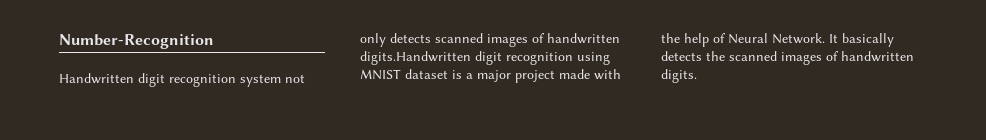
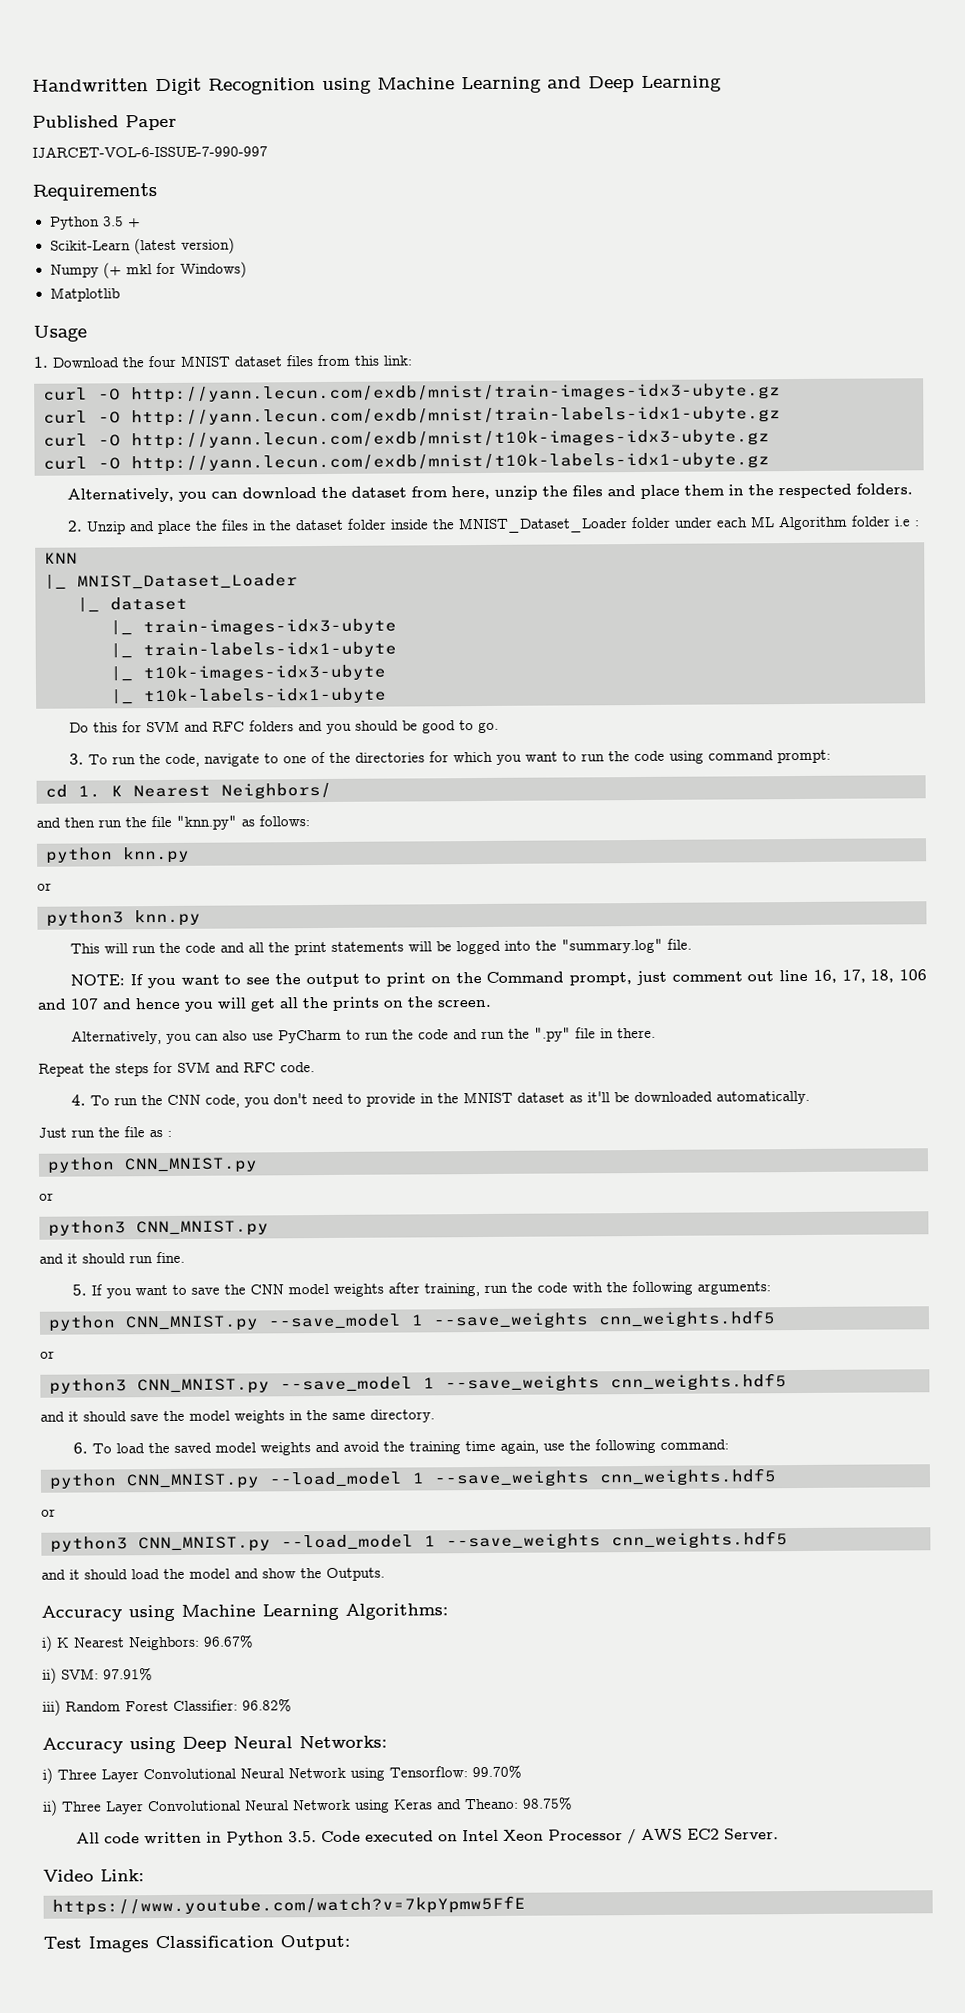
[59,34,214,49] [59,73,305,87] [360,33,620,47] [360,51,610,65] [360,69,621,83] [661,33,894,47] [661,51,914,65] [661,69,697,83] Number-Recognition // Handwritten digit recognition system not only detects scanned images of handwritten digits.Handwritten digit recognition using MNIST dataset is a major project made with the help of Neural Network. It basically detects the scanned images of handwritten digits. -> [32,75,722,96] [32,114,177,131] [32,145,268,158] [32,183,157,201] [49,216,141,230] [49,237,235,255] [49,261,247,279] [49,287,120,302] [33,325,87,342] [33,354,412,368] [43,383,781,404] [43,406,781,427] [43,429,770,450] [43,452,770,473] [67,483,914,503] [67,515,920,535] [44,552,78,564] [44,573,298,590] [77,596,188,613] [110,618,397,637] [110,641,397,659] [110,664,386,683] [110,687,387,705] [69,720,500,734] [69,749,832,767] [45,782,332,800] [36,815,310,830] [45,846,190,864] [37,882,52,891] [46,909,201,927] [70,938,693,956] [70,969,927,989] [37,996,492,1012] [71,1027,657,1045] [38,1061,315,1077] [71,1090,811,1108] [38,1126,172,1138] [47,1157,258,1174] [39,1192,54,1201] [48,1220,269,1237] [39,1251,185,1264] [72,1280,772,1299] [48,1310,776,1332] [40,1350,55,1359] [49,1373,787,1395] [40,1409,435,1424] [73,1438,730,1456] [49,1468,777,1490] [41,1508,56,1517] [50,1531,788,1553] [41,1567,385,1581] [41,1603,448,1622] [41,1634,254,1652] [42,1667,153,1684] [42,1698,292,1716] [42,1735,387,1754] [42,1764,522,1784] [42,1796,573,1816] [76,1828,780,1846] [43,1869,144,1882] [52,1895,526,1916] [43,1934,350,1953] Handwritten Digit Recognition using Machine Learning and Deep Learning // Published Paper // IJARCET-VOL-6-ISSUE-7-990-997 // Requirements // Python 3.5 + // Scikit-Learn (latest version) // Numpy (+ mkl for Windows) // Matplotlib // Usage // 1. Download the four MNIST dataset files from this link: // curl -O http://yann.lecun.com/exdb/mnist/train-images-idx3-ubyte.gz // curl -O http://yann.lecun.com/exdb/mnist/train-labels-idx1-ubyte.gz // curl -O http://yann.lecun.com/exdb/mnist/t10k-images-idx3-ubyte.gz // curl -O http://yann.lecun.com/exdb/mnist/t10k-labels-idx1-ubyte.gz // Alternatively, you can download the dataset from here, unzip the files and place them in the respected folders. // 2. Unzip and place the files in the dataset folder inside the MNIST_Dataset_Loader folder under each ML Algorithm folder i.e : // KNN // |_ MNIST_Dataset_Loader // |_ dataset // |_ train-images-idx3-ubyte // |_ train-labels-idx1-ubyte // |_ t10k-images-idx3-ubyte // |_ t10k-labels-idx1-ubyte // Do this for SVM and RFC folders and you should be good to go. // 3. To run the code, navigate to one of the directories for which you want to run the code using command prompt: // cd 1. K Nearest Neighbors/ // and then run the file "knn.py" as follows: // python knn.py // or // python3 knn.py // This will run the code and all the print statements will be logged into the "summary.log" file. // NOTE: If you want to see the output to print on the Command prompt, just comment out line 16, 17, 18, 106 and 107 and hence you will get all the prints on the screen. // Alternatively, you can also use PyCharm to run the code and run the ".py" file in there. // Repeat the steps for SVM and RFC code. // 4. To run the CNN code, you don't need to provide in the MNIST dataset as it'll be downloaded automatically. // Just run the file as : // python CNN_MNIST.py // or // python3 CNN_MNIST.py // and it should run fine. // 5. If you want to save the CNN model weights after training, run the code with the following arguments: // python CNN_MNIST.py --save_model 1 --save_weights cnn_weights.hdf5 // or // python3 CNN_MNIST.py --save_model 1 --save_weights cnn_weights.hdf5 // and it should save the model weights in the same directory. // 6. To load the saved model weights and avoid the training time again, use the following command: // python CNN_MNIST.py --load_model 1 --save_weights cnn_weights.hdf5 // or // python3 CNN_MNIST.py --load_model 1 --save_weights cnn_weights.hdf5 // and it should load the model and show the Outputs. // Accuracy using Machine Learning Algorithms: // i) K Nearest Neighbors: 96.67% // ii) SVM: 97.91% // iii) Random Forest Classifier: 96.82% // Accuracy using Deep Neural Networks: // i) Three Layer Convolutional Neural Network using Tensorflow: 99.70% // ii) Three Layer Convolutional Neural Network using Keras and Theano: 98.75% // All code written in Python 3.5. Code executed on Intel Xeon Processor / AWS EC2 Server. // Video Link: // https://www.youtube.com/watch?v=7kpYpmw5FfE // Test Images Classification Output:

